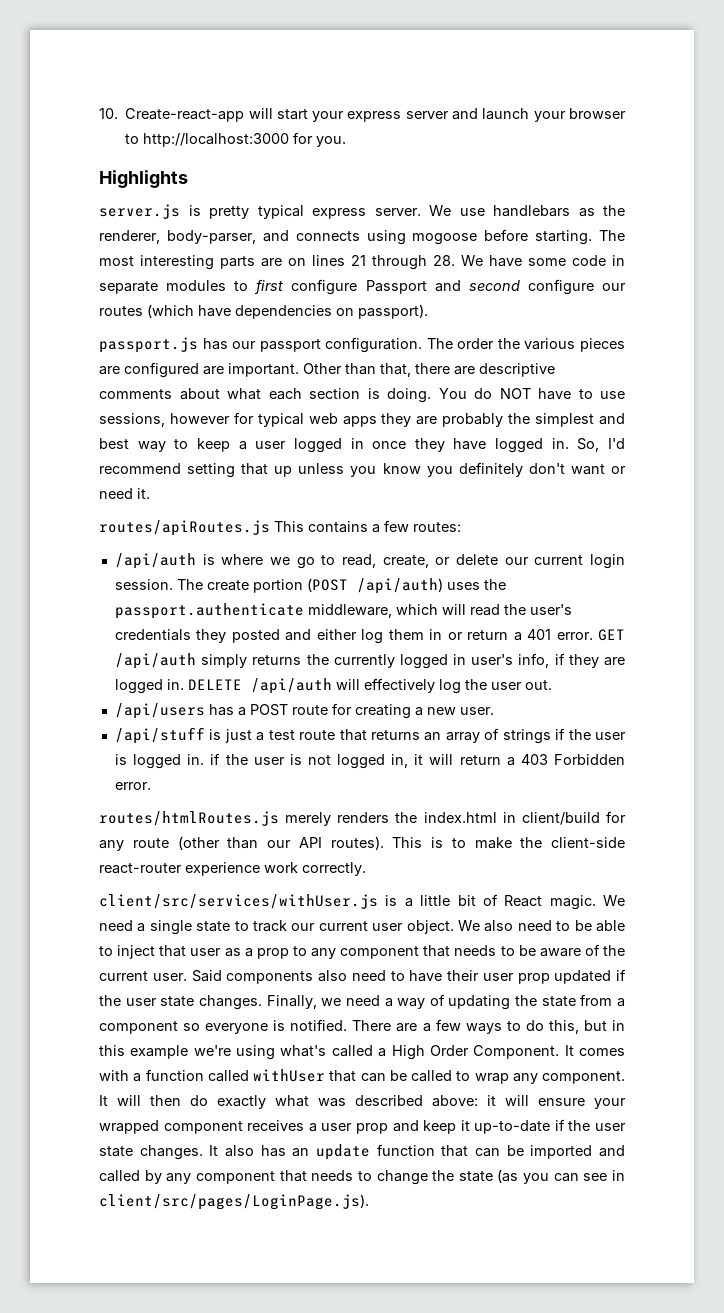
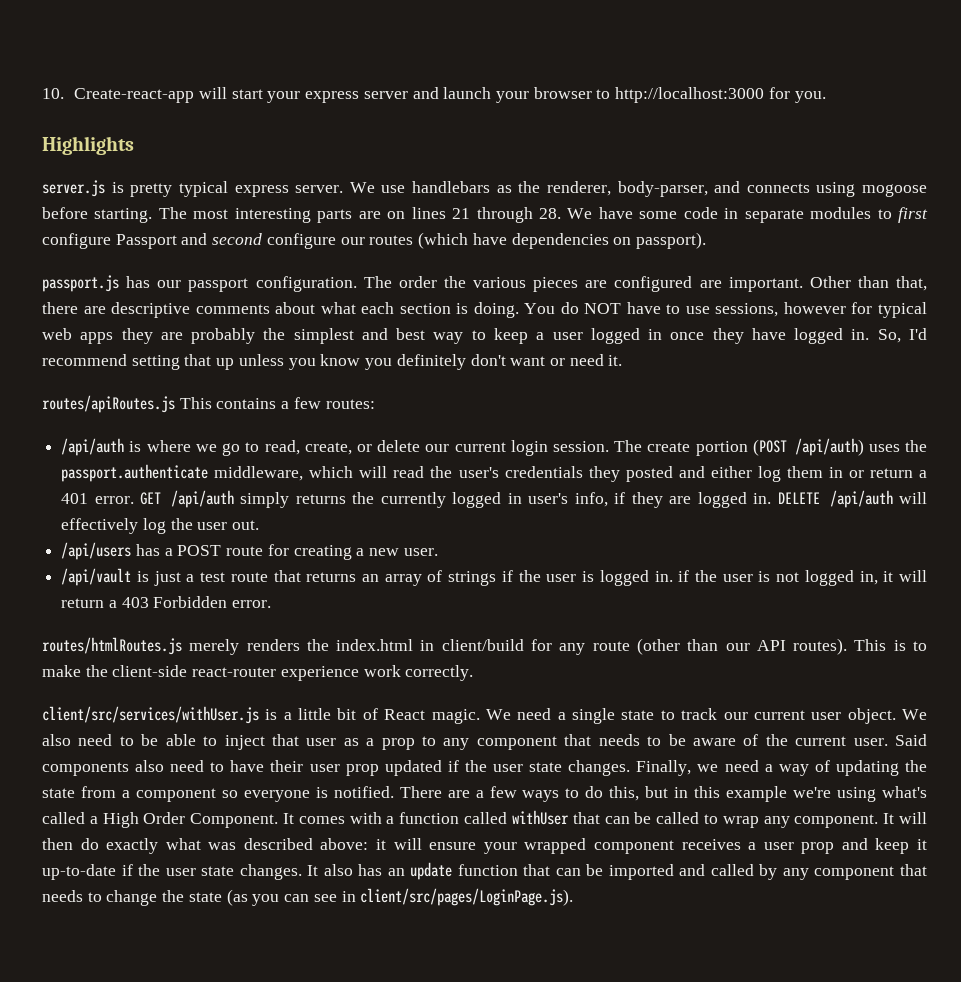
[114,727,205,744] /api/stuff -> [61,568,132,586] /api/vault

